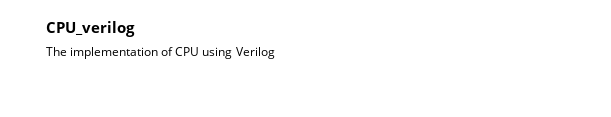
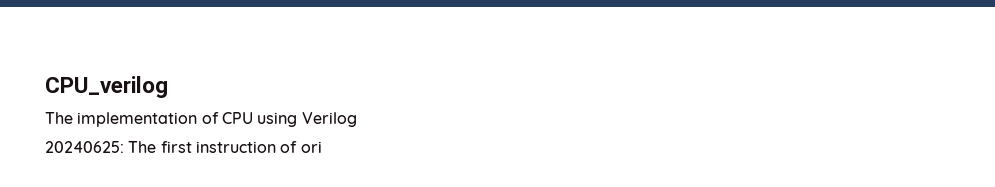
(275, 53) none -> [45,141,322,153] // 20240625: The first instruction of ori

